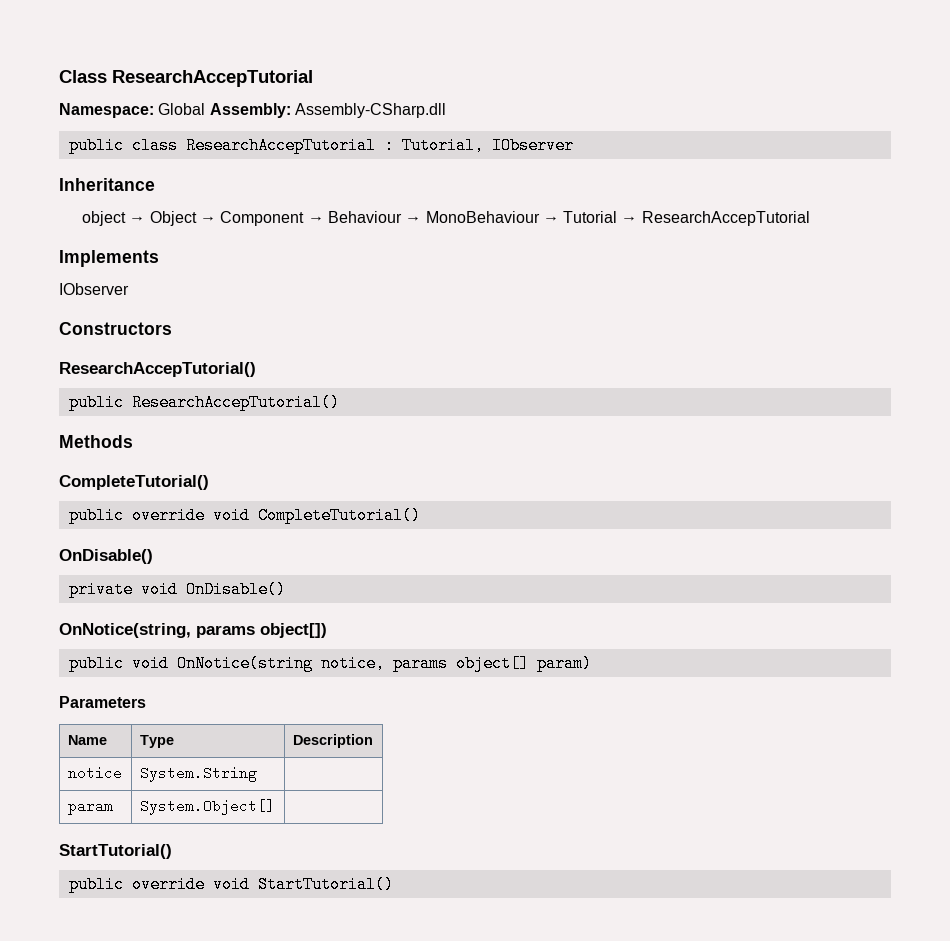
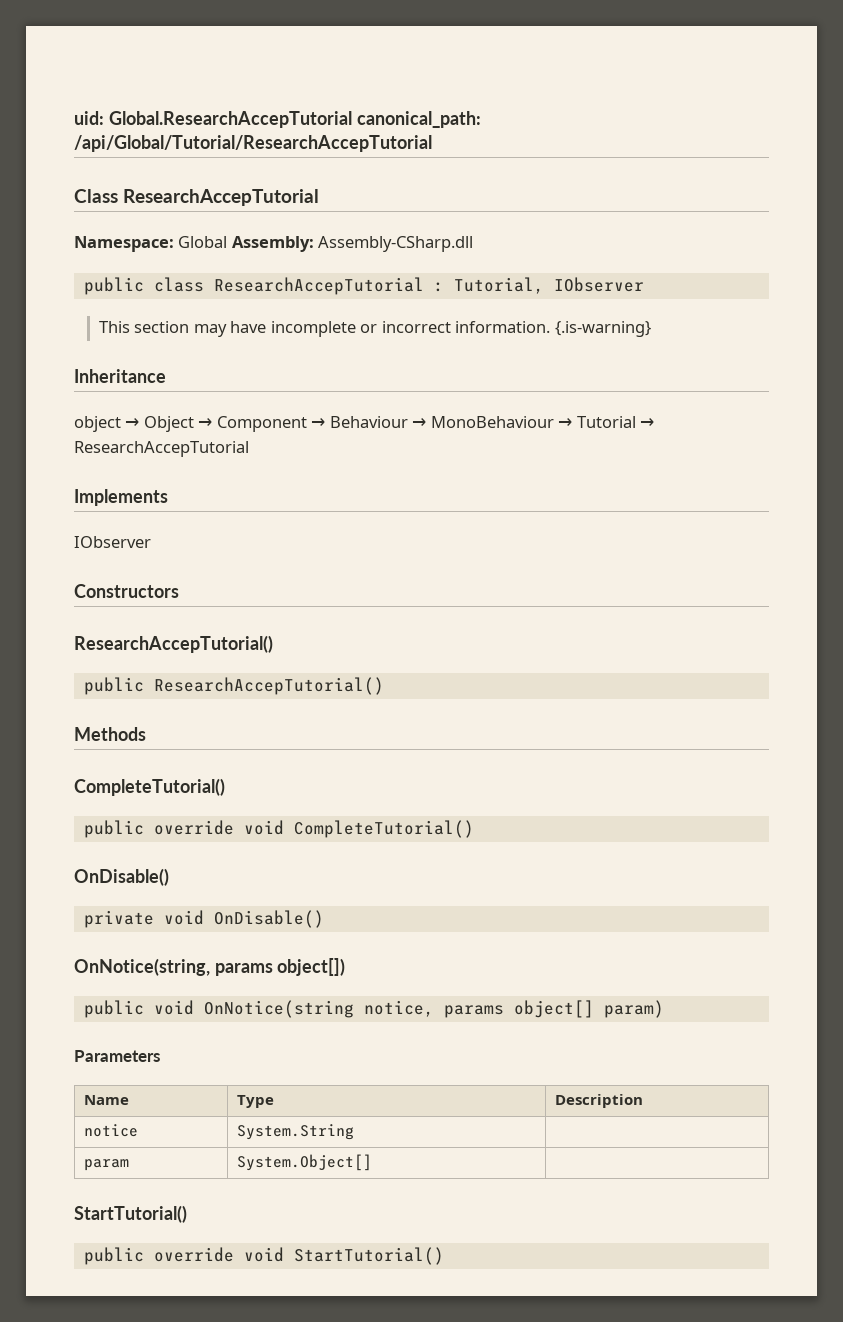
(59, 76) none -> [74,111,481,128] [74,135,432,152] uid: Global.ResearchAccepTutorial canonical_path: /api/Global/Tutorial/ResearchAccepTutorial //
(574, 145) none -> [99,321,651,337] // This section may have incomplete or incorrect information. {.is-warning}

